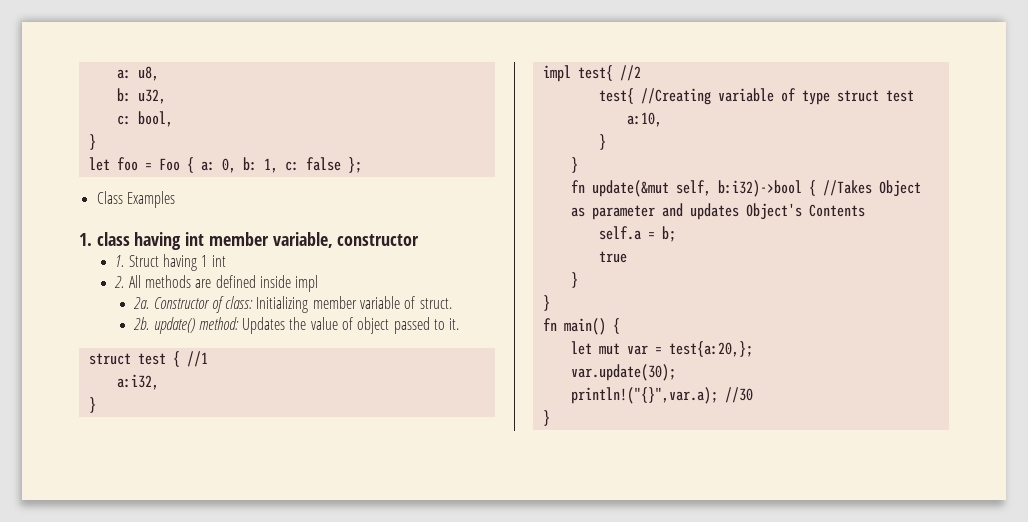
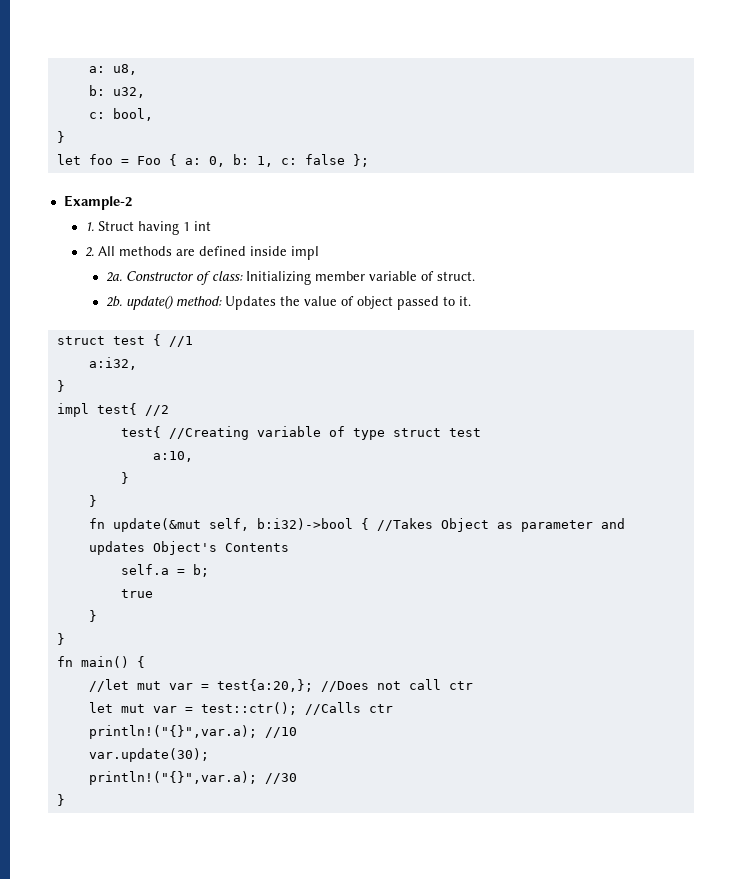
[96,191,175,208] [79,232,420,250] Class Examples // 1. class having int member variable, constructor -> [63,195,132,210] Example-2
(620, 326) none -> [88,679,473,692] // //let mut var = test{a:20,}; //Does not call ctr
[668,341,753,357] test{a:20,}; -> [200,702,393,715] [88,725,297,739] test::ctr(); //Calls ctr // println!("{}",var.a); //10

